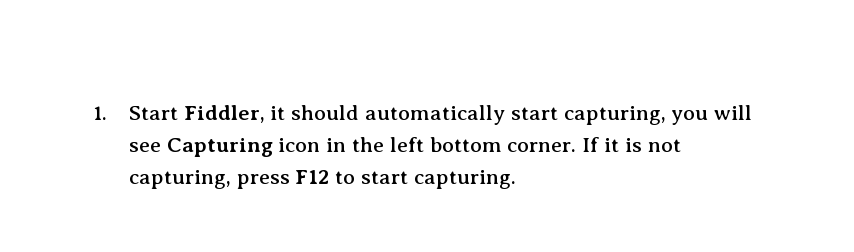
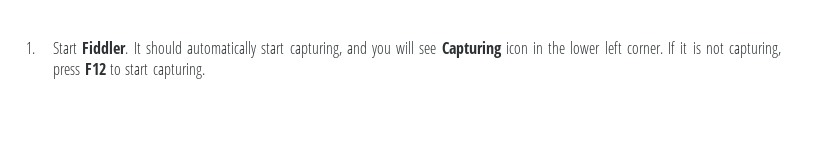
[183,105,286,123] Fiddler, it -> [82,41,141,54] Fiddler. It
(666, 115) none -> [346,41,367,54] and
[389,137,502,152] left bottom -> [570,41,622,54] lower left

